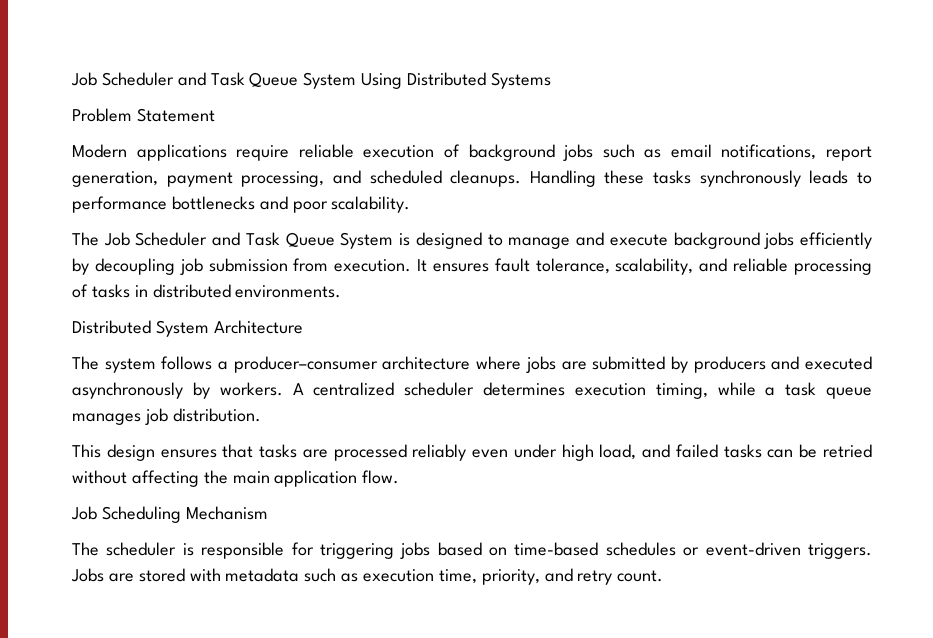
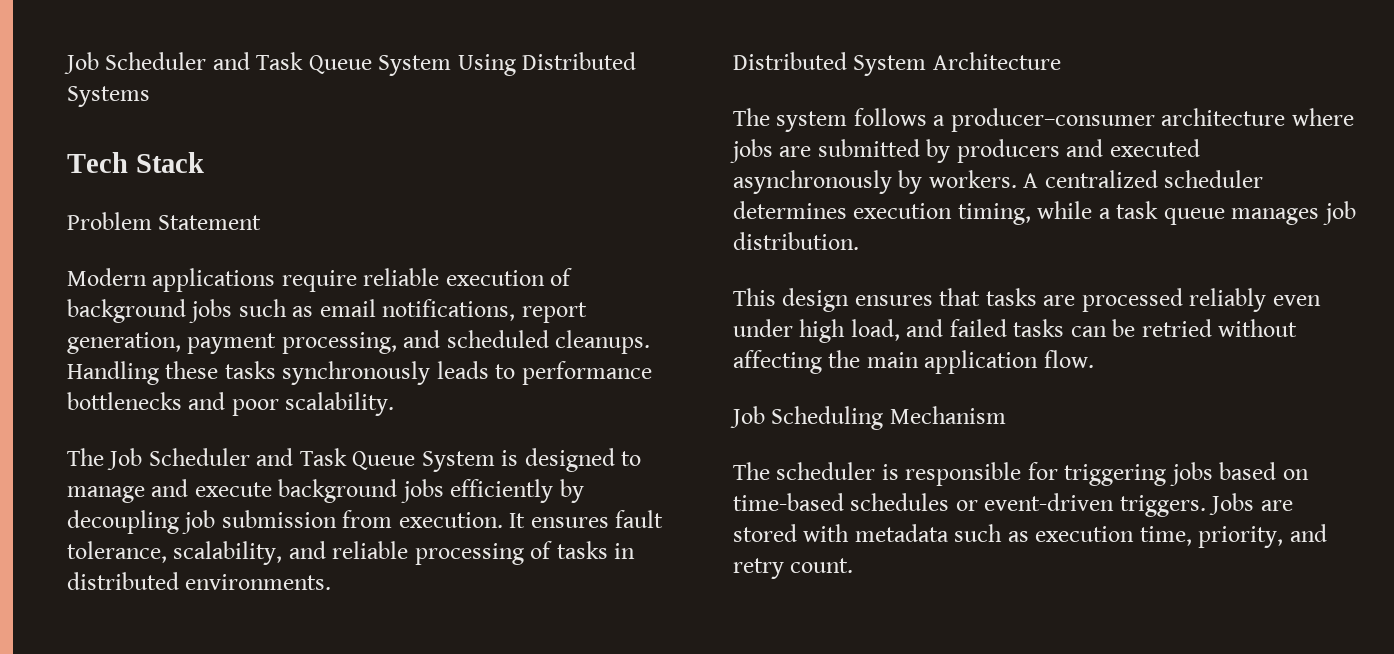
(551, 80) none -> [67,152,204,173] // Tech Stack

